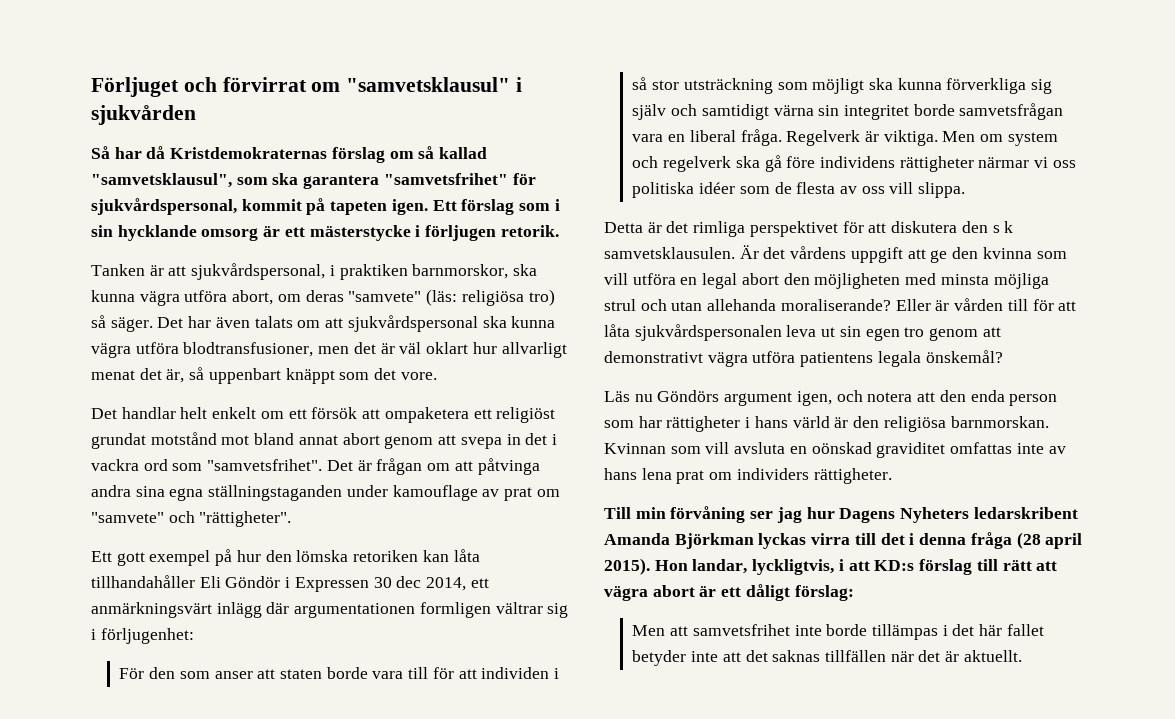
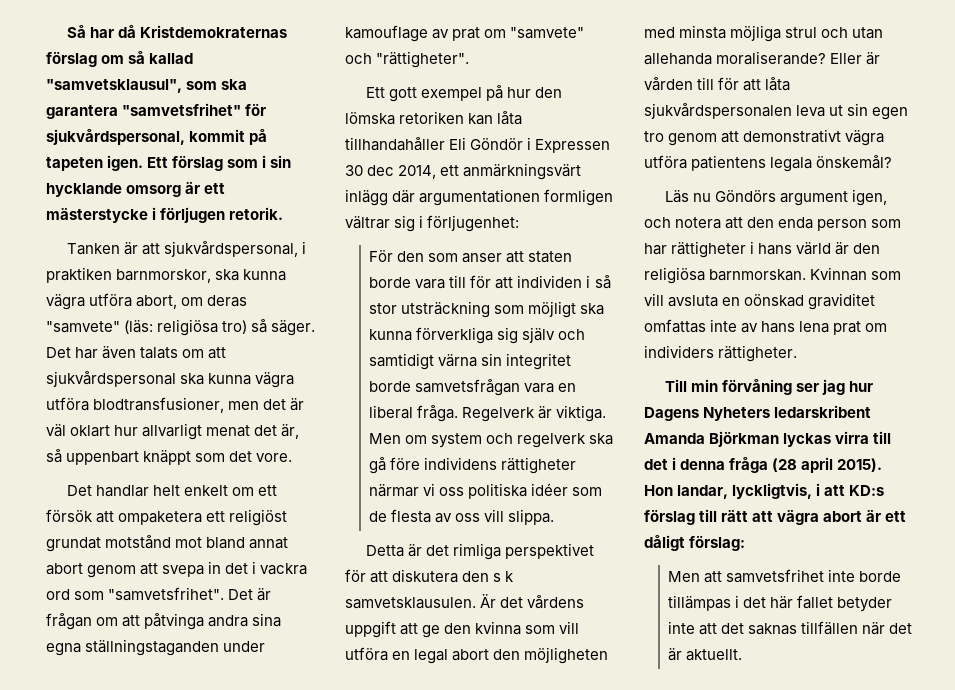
[91,77,523,97] [91,105,196,125] Förljuget och förvirrat om "samvetsklausul" i sjukvården // -> (66, 31) none

